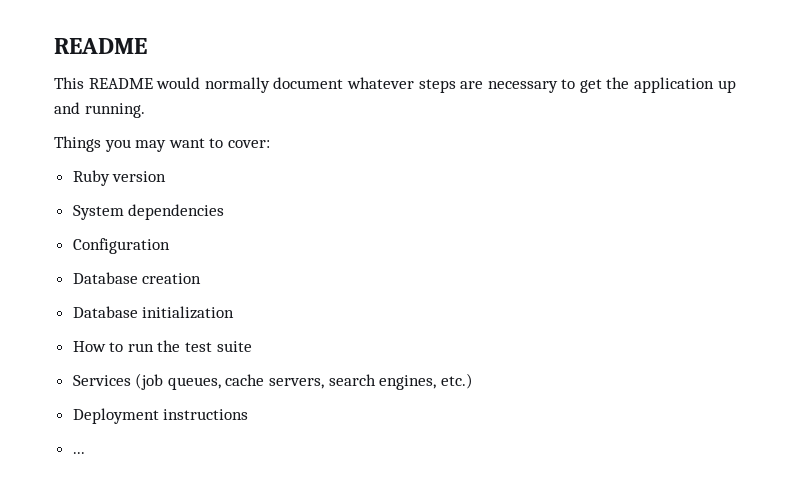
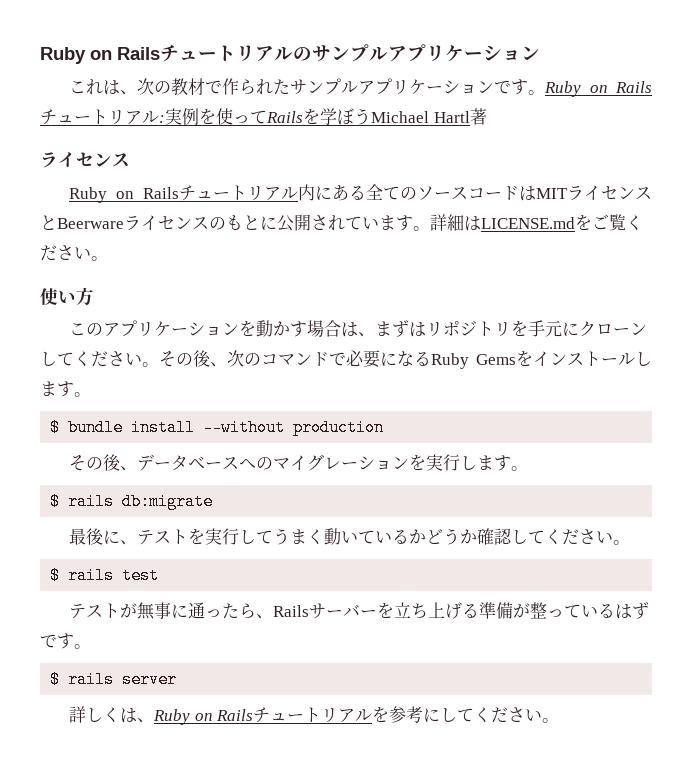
[54,38,147,54] [54,77,736,93] [54,102,145,118] [54,136,270,152] [72,170,167,186] [72,204,225,220] [72,238,170,254] [72,272,202,284] [72,306,235,319] [72,340,252,352] [72,373,473,390] [72,408,249,424] [72,452,85,454] README // This README would normally document whatever steps are necessary to get the application up and running. // Things you may want to cover: // Ruby version // System dependencies // Configuration // Database creation // Database initialization // How to run the test suite // Services (job queues, cache servers, search engines, etc.) // Deployment instructions // ... -> [40,44,540,64] [69,78,653,97] [40,108,487,125] [40,152,130,168] [69,184,652,203] [40,214,643,232] [40,245,108,261] [40,287,94,306] [69,320,648,337] [40,350,652,369] [40,381,91,397] [50,419,385,436] [69,454,529,471] [50,493,214,510] [69,528,631,545] [50,567,160,584] [69,602,650,620] [40,633,91,649] [50,671,178,688] [69,706,560,725] Ruby on Railsチュートリアルのサンプルアプリケーション // これは、次の教材で作られたサンプルアプリケーションです。Ruby on Railsチュートリアル:実例を使ってRailsを学ぼうMichael Hartl著 // ライセンス // Ruby on Railsチュートリアル内にある全てのソースコードはMITライセンスとBeerwareライセンスのもとに公開されています。詳細はLICENSE.mdをご覧ください。 // 使い方 // このアプリケーションを動かす場合は、まずはリポジトリを手元にクローンしてください。その後、次のコマンドで必要になるRuby Gemsをインストールします。 // $ bundle install --without production // その後、データベースへのマイグレーションを実行します。 // $ rails db:migrate // 最後に、テストを実行してうまく動いているかどうか確認してください。 // $ rails test // テストが無事に通ったら、Railsサーバーを立ち上げる準備が整っているはずです。 // $ rails server // 詳しくは、Ruby on Railsチュートリアルを参考にしてください。

